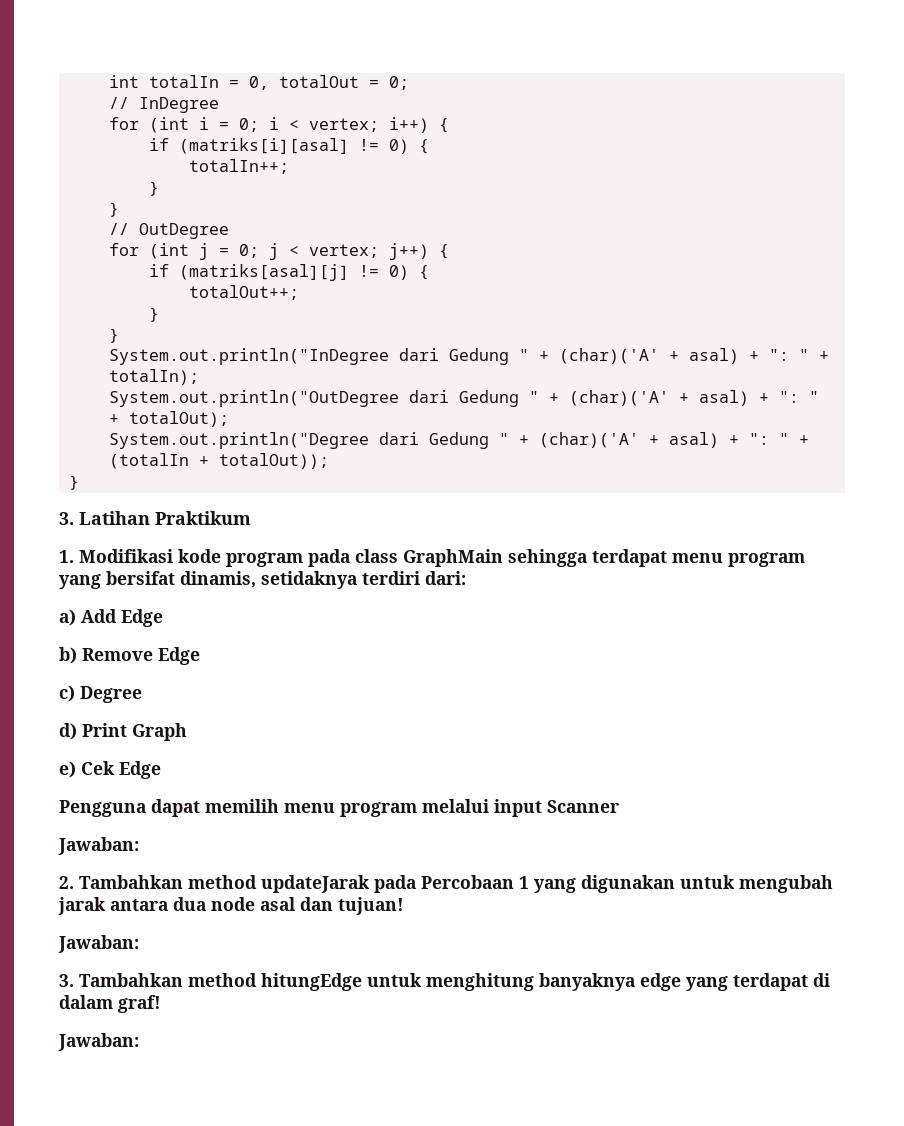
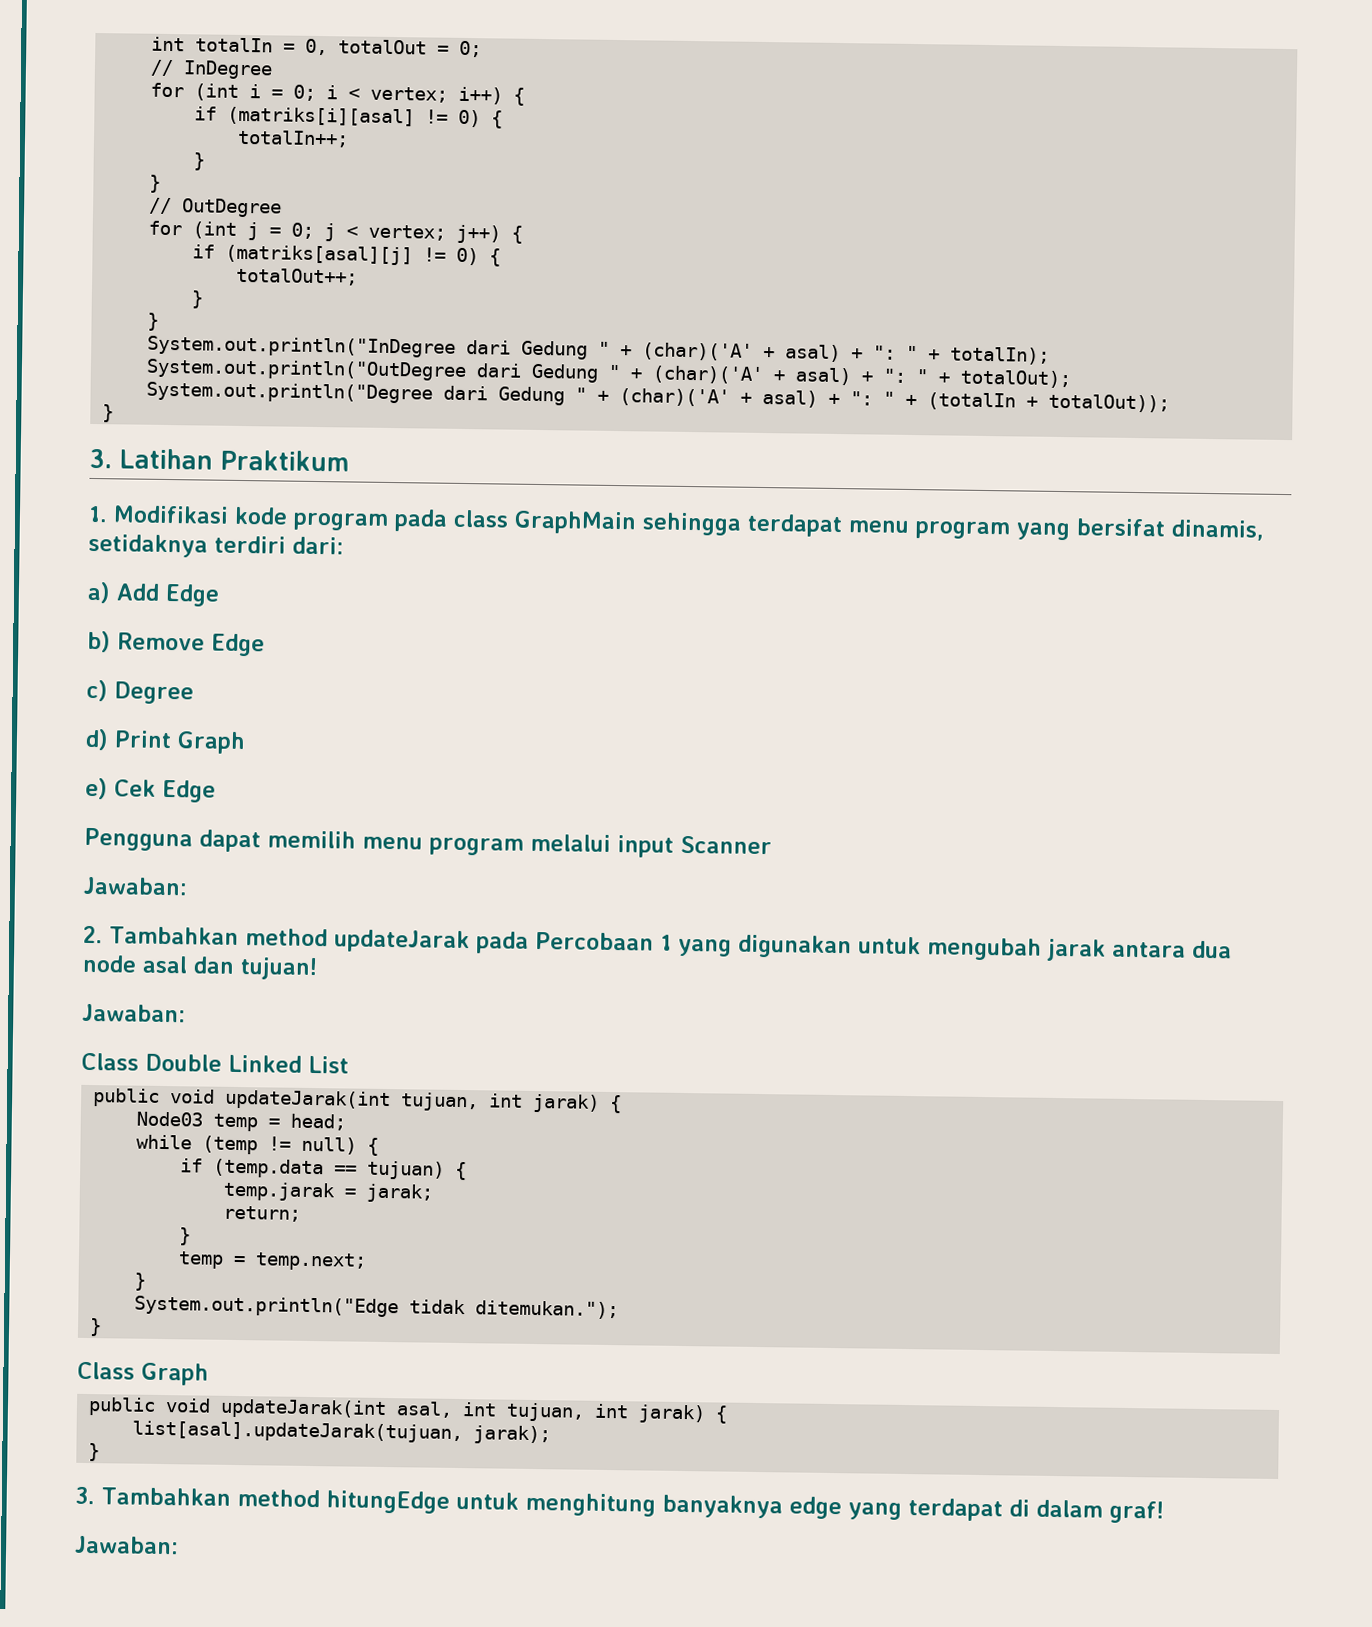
(139, 944) none -> [81,1052,349,1074] [93,1088,623,1114] [136,1111,347,1132] [136,1134,380,1156] [180,1158,468,1181] [223,1181,434,1203] [223,1205,302,1222] [179,1227,192,1246] [178,1251,368,1271] [134,1272,147,1291] [134,1295,620,1320] [89,1318,103,1337] [77,1361,209,1386] [88,1397,729,1424] [132,1420,552,1445] [88,1443,101,1462] // Class Double Linked List // public void updateJarak(int tujuan, int jarak) { // Node03 temp = head; // while (temp != null) { // if (temp.data == tujuan) { // temp.jarak = jarak; // return; // } // temp = temp.next; // } // System.out.println("Edge tidak ditemukan."); // } // Class Graph // public void updateJarak(int asal, int tujuan, int jarak) { // list[asal].updateJarak(tujuan, jarak); // }

